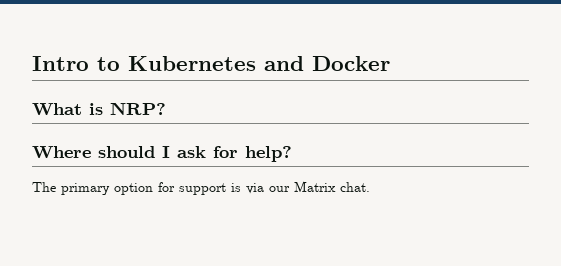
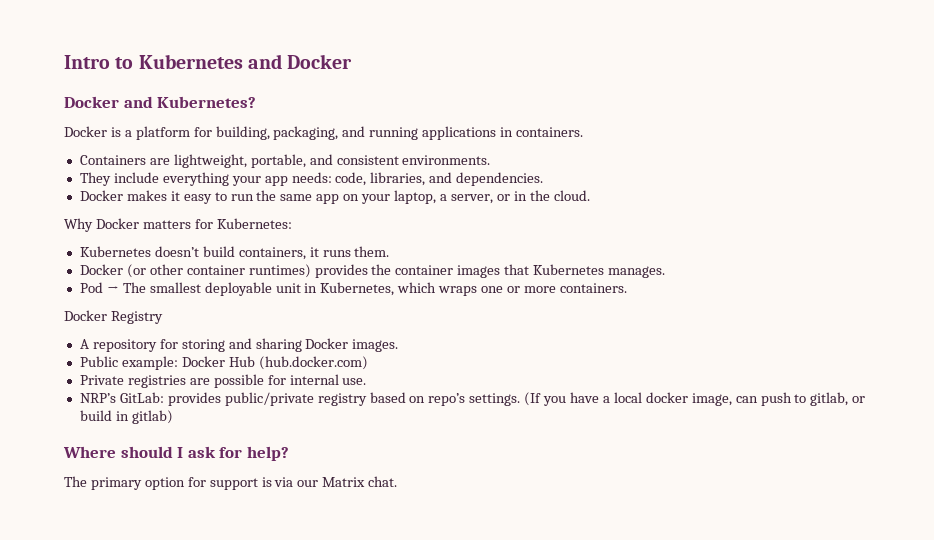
[32,102,166,116] What is NRP? -> [64,96,257,108] [64,126,584,140] [79,154,491,168] [79,172,544,186] [79,190,590,204] [64,218,292,232] [79,246,390,260] [79,264,666,278] [79,282,627,296] [64,310,163,324] [79,338,399,352] [79,356,368,370] [79,374,367,388] [79,392,866,406] [79,410,173,424] Docker and Kubernetes? // Docker is a platform for building, packaging, and running applications in containers. // Containers are lightweight, portable, and consistent environments. // They include everything your app needs: code, libraries, and dependencies. // Docker makes it easy to run the same app on your laptop, a server, or in the cloud. // Why Docker matters for Kubernetes: // Kubernetes doesn’t build containers, it runs them. // Docker (or other container runtimes) provides the container images that Kubernetes manages. // Pod → The smallest deployable unit in Kubernetes, which wraps one or more containers. // Docker Registry // A repository for storing and sharing Docker images. // Public example: Docker Hub (hub.docker.com) // Private registries are possible for internal use. // NRP’s GitLab: provides public/private registry based on repo’s settings. (If you have a local docker image, can push to gitlab, or build in gitlab)

